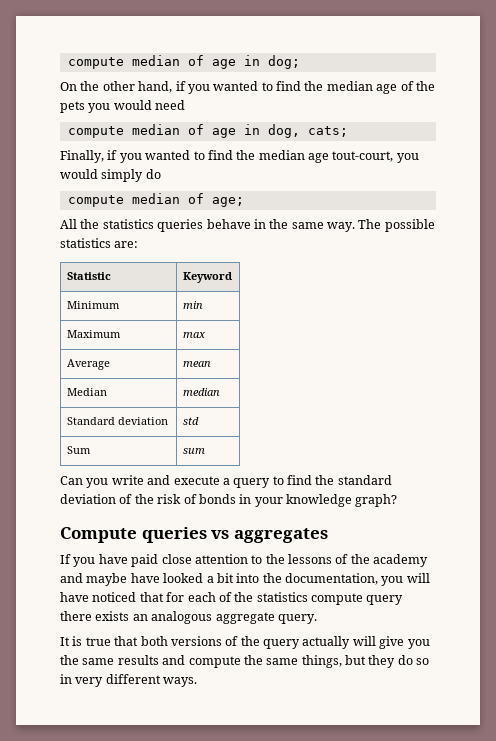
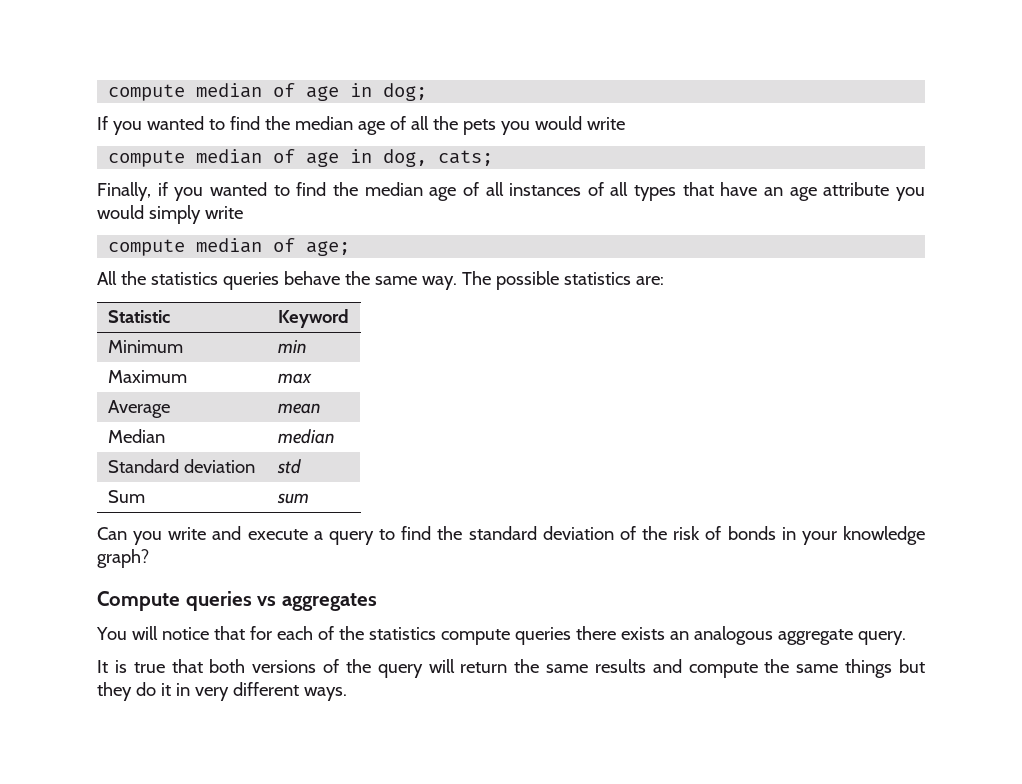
[60,81,414,94] On the other hand, if you wanted to find the median age of -> [97,116,429,135] If you wanted to find the median age of all
[155,100,186,110] need -> [586,117,625,130] write
[332,151,394,162] tout-court, -> [462,182,890,201] of all instances of all types that have an age attribute
[145,169,161,179] do -> [204,206,243,219] write
[253,219,266,229] in -> (340, 278) none
[60,554,429,567] [60,573,430,586] [60,592,137,602] If you have paid close attention to the lessons of the academy and maybe have looked a bit into the documentation, you will have noticed -> [96,626,209,640] You will notice
[366,595,404,605] query -> [514,627,571,645] queries
[302,636,430,649] actually will give you -> [428,659,508,673] will return
[301,655,342,668] things, -> [845,659,893,678] things
[416,658,430,665] so -> [160,683,171,696] it

